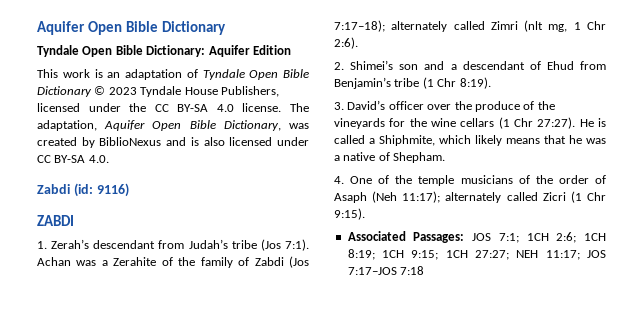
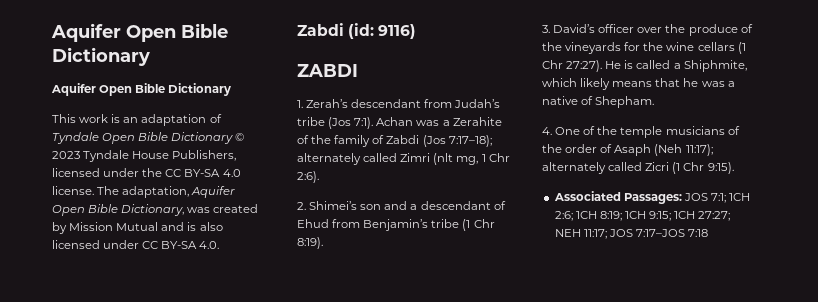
[37,21,226,35] [37,45,291,57] Aquifer Open Bible Dictionary // Tyndale Open Bible Dictionary: Aquifer Edition -> [51,23,228,42] [52,47,150,66] [51,83,232,96] Aquifer Open Bible Dictionary // Aquifer Open Bible Dictionary
[99,137,162,146] BiblioNexus -> [69,222,159,231] Mission Mutual

